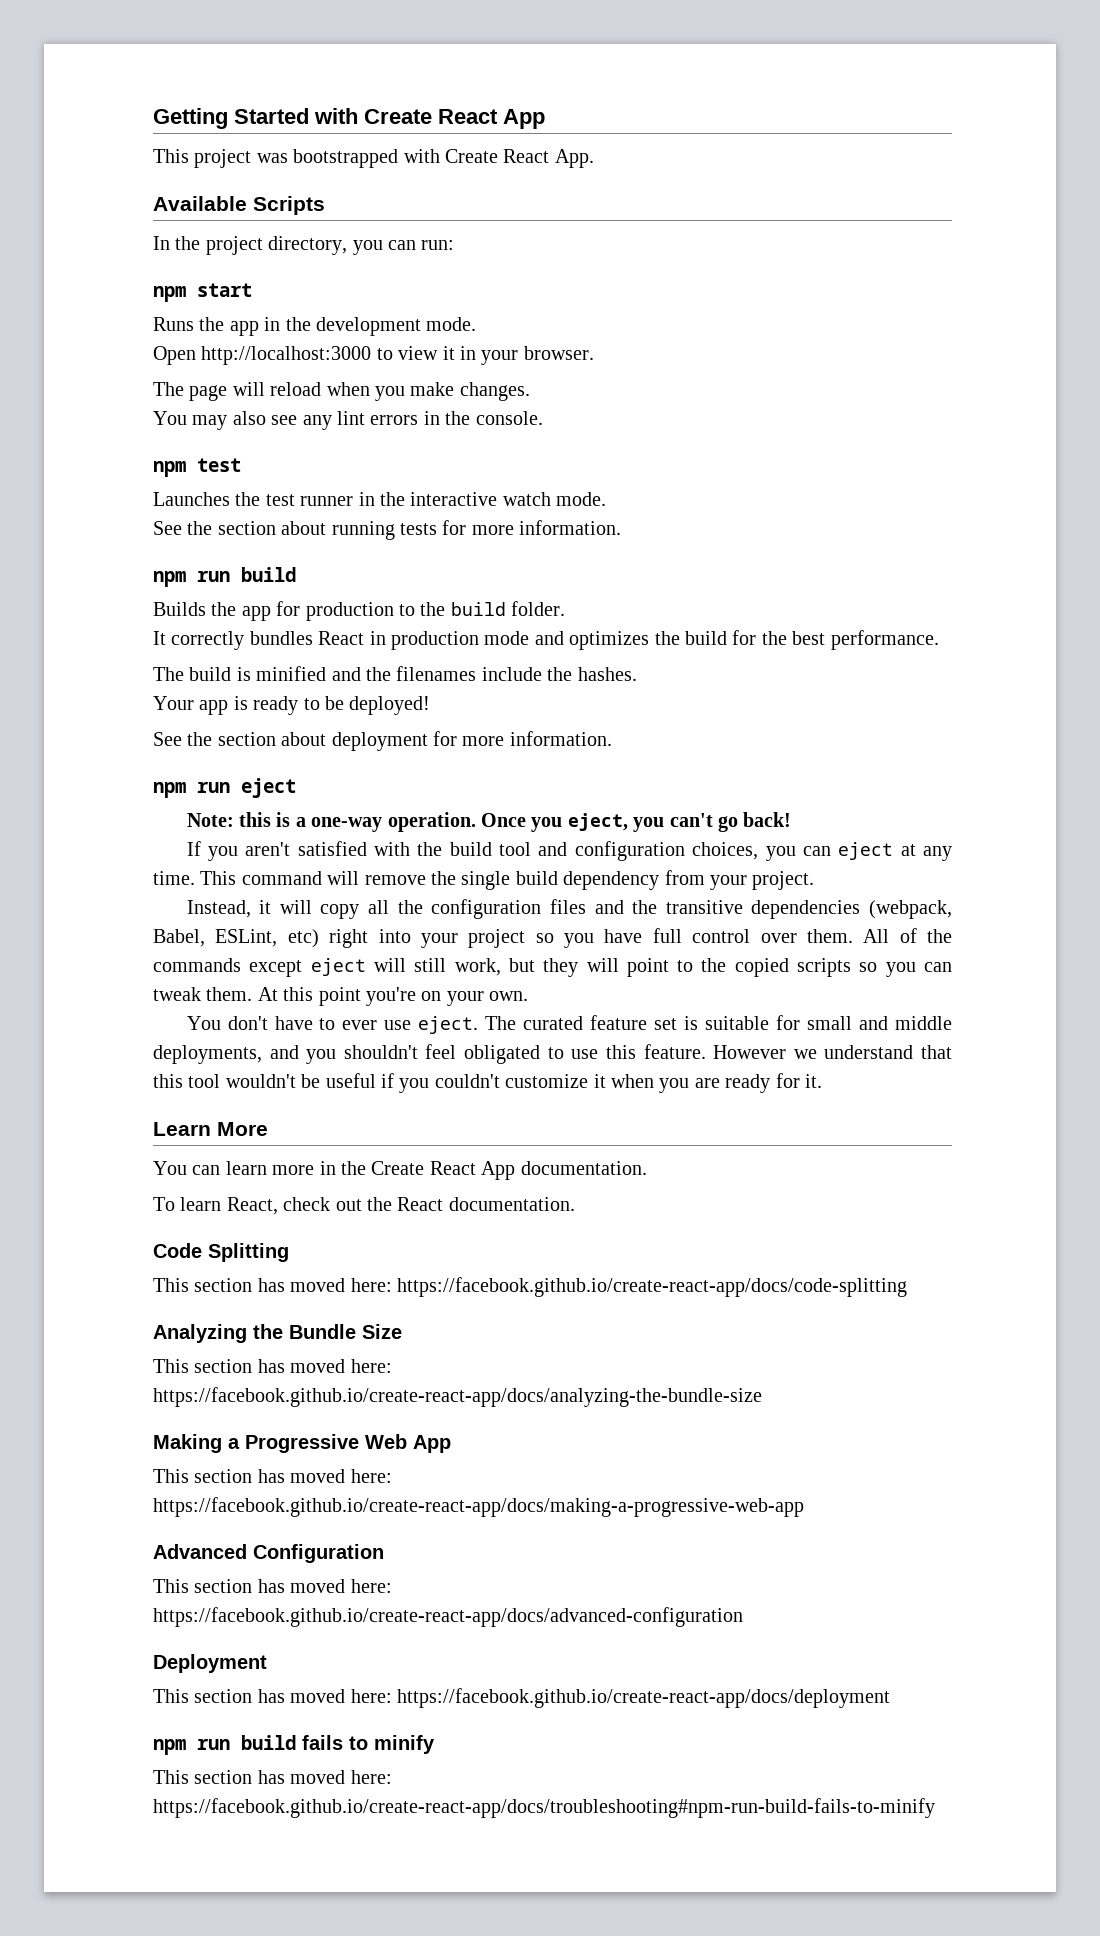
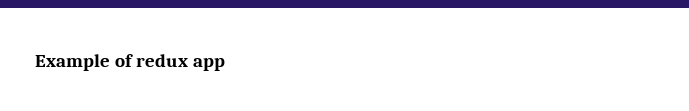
[153,108,545,129] [153,149,594,168] [153,196,325,215] [153,236,455,255] [153,283,252,302] [153,317,477,336] [153,346,594,365] [153,382,530,401] [153,411,543,430] [153,458,241,477] [153,492,607,506] [153,520,622,540] [153,567,296,587] [153,601,566,621] [153,630,939,650] [153,666,637,681] [153,696,431,715] [153,731,612,751] [153,778,296,798] [186,812,792,832] [186,841,952,861] [153,870,815,890] [186,899,952,919] [153,928,952,948] [153,958,952,977] [153,987,529,1006] [186,1015,952,1034] [153,1044,952,1064] [153,1073,822,1093] [153,1122,268,1136] [153,1161,647,1180] [153,1197,575,1215] [153,1243,289,1262] [153,1277,907,1297] [153,1324,402,1343] [153,1359,392,1373] [153,1387,762,1407] [153,1434,451,1453] [153,1469,392,1483] [153,1497,804,1517] [153,1544,384,1563] [153,1579,392,1593] [153,1607,743,1627] [153,1654,267,1673] [153,1688,890,1708] [153,1735,435,1755] [153,1770,392,1784] [153,1798,935,1818] Getting Started with Create React App // This project was bootstrapped with Create React App. // Available Scripts // In the project directory, you can run: // npm start // Runs the app in the development mode. // Open http://localhost:3000 to view it in your browser. // The page will reload when you make changes. // You may also see any lint errors in the console. // npm test // Launches the test runner in the interactive watch mode. // See the section about running tests for more information. // npm run build // Builds the app for production to the build folder. // It correctly bundles React in production mode and optimizes the build for the best performance. // The build is minified and the filenames include the hashes. // Your app is ready to be deployed! // See the section about deployment for more information. // npm run eject // Note: this is a one-way operation. Once you eject, you can't go back! // If you aren't satisfied with the build tool and configuration choices, you can eject at any time. This command will remove the single build dependency from your project. // Instead, it will copy all the configuration files and the transitive dependencies (webpack, Babel, ESLint, etc) right into your project so you have full control over them. All of the commands except eject will still work, but they will point to the copied scripts so you can tweak them. At this point you're on your own. // You don't have to ever use eject. The curated feature set is suitable for small and middle deployments, and you shouldn't feel obligated to use this feature. However we understand that this tool wouldn't be useful if you couldn't customize it when you are ready for it. // Learn More // You can learn more in the Create React App documentation. // To learn React, check out the React documentation. // Code Splitting // This section has moved here: https://facebook.github.io/create-react-app/docs/code-splitting // Analyzing the Bundle Size // This section has moved here: https://facebook.github.io/create-react-app/docs/analyzing-the-bundle-size // Making a Progressive Web App // This section has moved here: https://facebook.github.io/create-react-app/docs/making-a-progressive-web-app // Advanced Configuration // This section has moved here: https://facebook.github.io/create-react-app/docs/advanced-configuration // Deployment // This section has moved here: https://facebook.github.io/create-react-app/docs/deployment // npm run build fails to minify // This section has moved here: https://facebook.github.io/create-react-app/docs/troubleshooting#npm-run-build-fails-to-minify -> [35,54,225,71] Example of redux app

